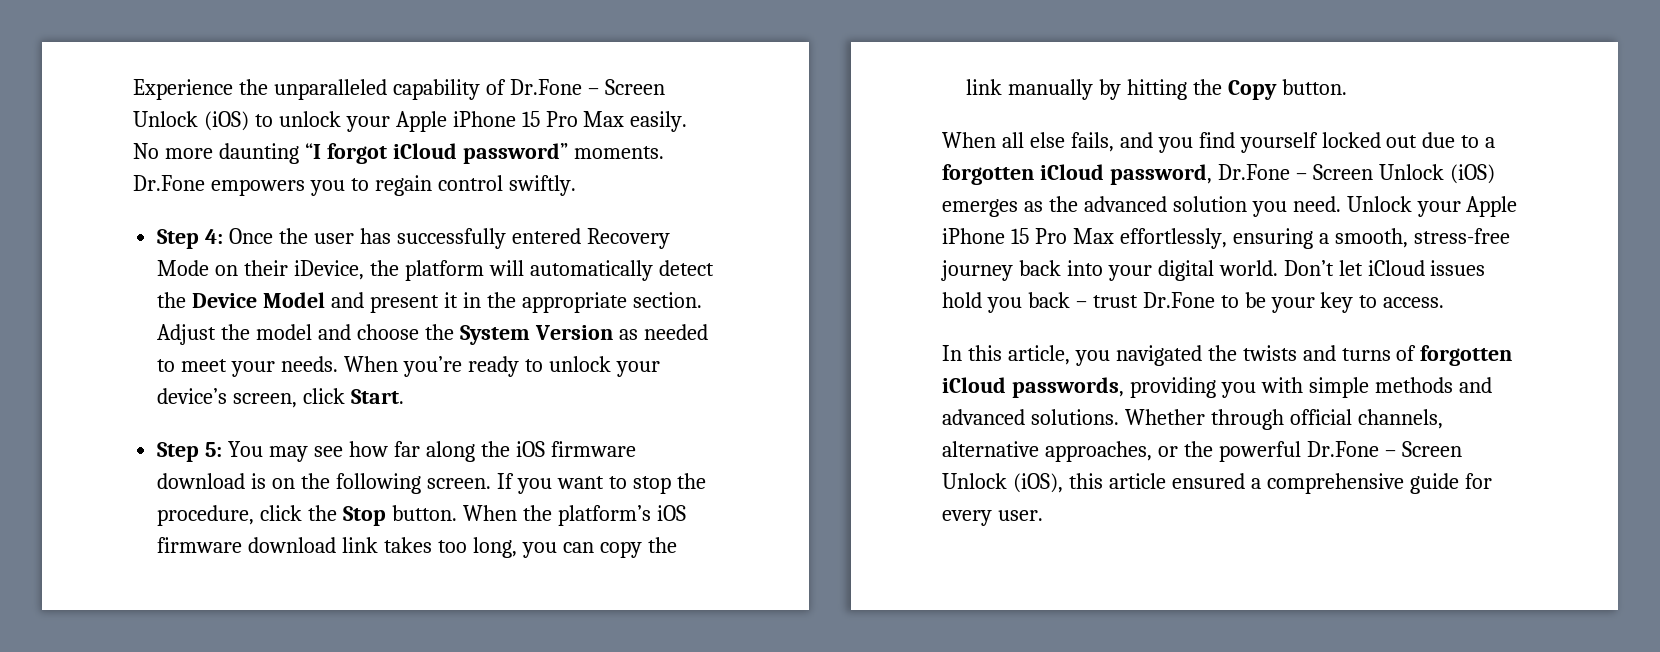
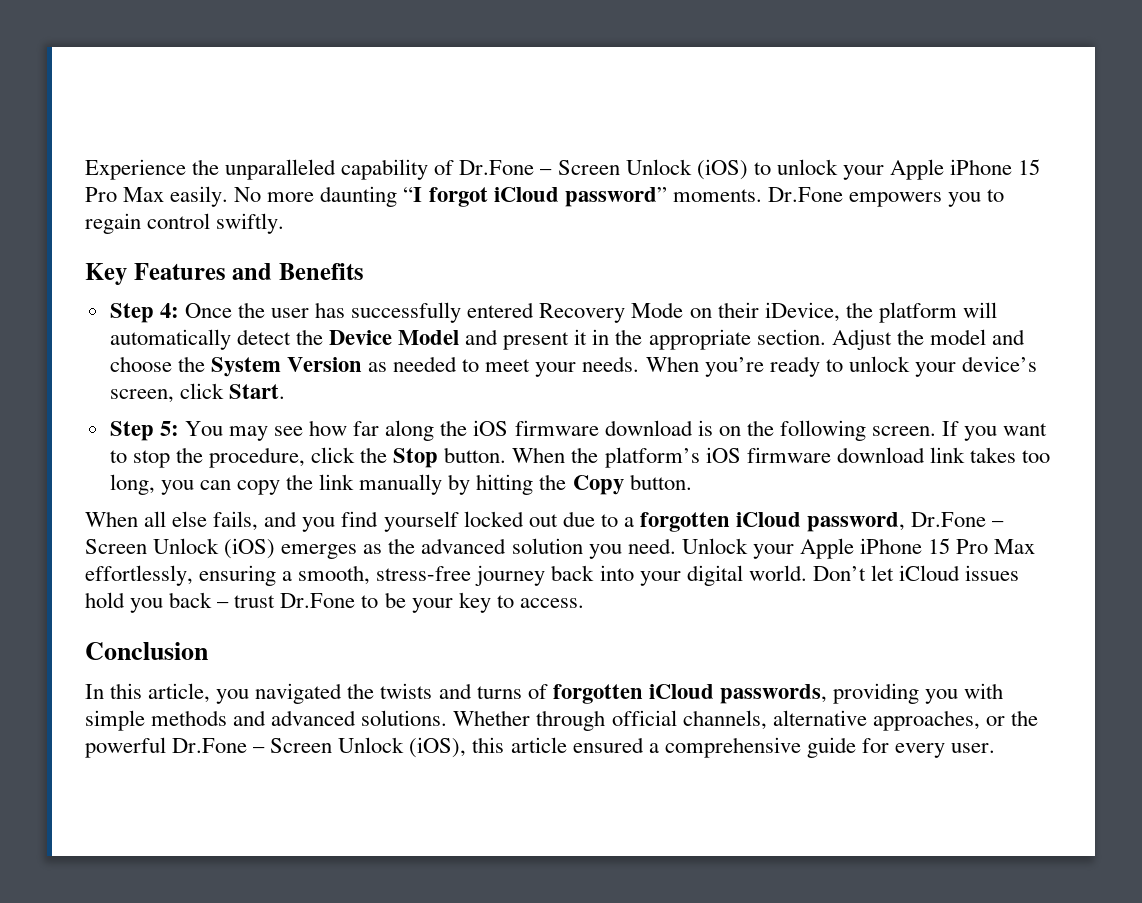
(576, 185) none -> [85,263,364,285] // Key Features and Benefits
(1445, 302) none -> [85,642,208,660] // Conclusion

